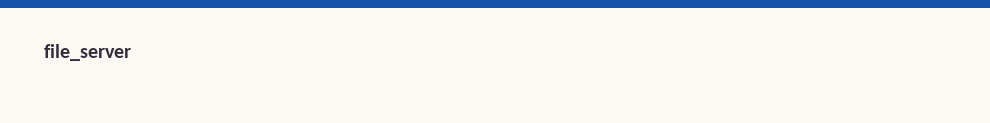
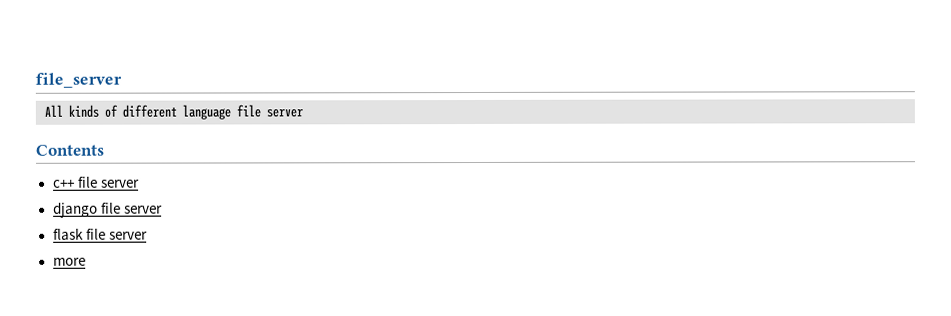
(131, 52) none -> [44,104,303,120] [35,144,104,156] [52,176,140,188] [52,202,163,218] [52,228,148,241] [52,257,86,266] // All kinds of different language file server // Contents // c++ file server // django file server // flask file server // more

